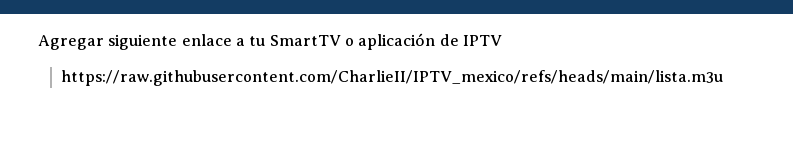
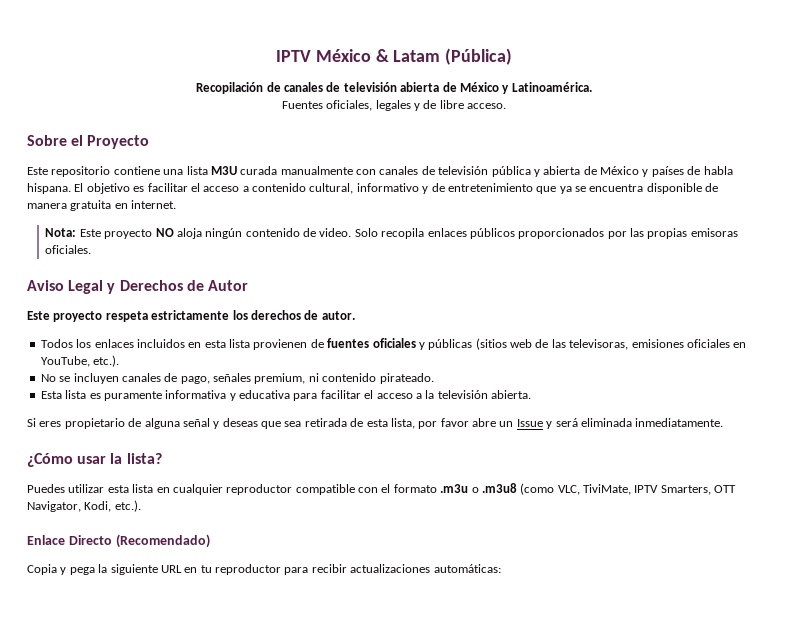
[38,33,502,50] [61,70,724,86] Agregar siguiente enlace a tu SmartTV o aplicación de IPTV // https://raw.githubusercontent.com/CharlieII/IPTV_mexico/refs/heads/main/lista.m3u -> [276,48,512,65] [196,82,592,94] [281,100,507,111] [27,135,150,149] [27,166,733,177] [27,183,719,194] [27,200,177,211] [45,228,738,239] [45,245,92,254] [27,280,248,294] [27,310,355,322] [40,338,747,350] [40,355,120,367] [40,373,434,384] [40,390,531,401] [27,418,724,429] [27,453,162,467] [27,483,737,495] [27,500,141,512] [27,534,210,548] [27,564,501,575] IPTV México & Latam (Pública) // Recopilación de canales de televisión abierta de México y Latinoamérica. // Fuentes oficiales, legales y de libre acceso. // Sobre el Proyecto // Este repositorio contiene una lista M3U curada manualmente con canales de televisión pública y abierta de México y países de habla hispana. El objetivo es facilitar el acceso a contenido cultural, informativo y de entretenimiento que ya se encuentra disponible de manera gratuita en internet. // Nota: Este proyecto NO aloja ningún contenido de video. Solo recopila enlaces públicos proporcionados por las propias emisoras oficiales. // Aviso Legal y Derechos de Autor // Este proyecto respeta estrictamente los derechos de autor. // Todos los enlaces incluidos en esta lista provienen de fuentes oficiales y públicas (sitios web de las televisoras, emisiones oficiales en YouTube, etc.). // No se incluyen canales de pago, señales premium, ni contenido pirateado. // Esta lista es puramente informativa y educativa para facilitar el acceso a la televisión abierta. // Si eres propietario de alguna señal y deseas que sea retirada de esta lista, por favor abre un Issue y será eliminada inmediatamente. // ¿Cómo usar la lista? // Puedes utilizar esta lista en cualquier reproductor compatible con el formato .m3u o .m3u8 (como VLC, TiviMate, IPTV Smarters, OTT Navigator, Kodi, etc.). // Enlace Directo (Recomendado) // Copia y pega la siguiente URL en tu reproductor para recibir actualizaciones automáticas:

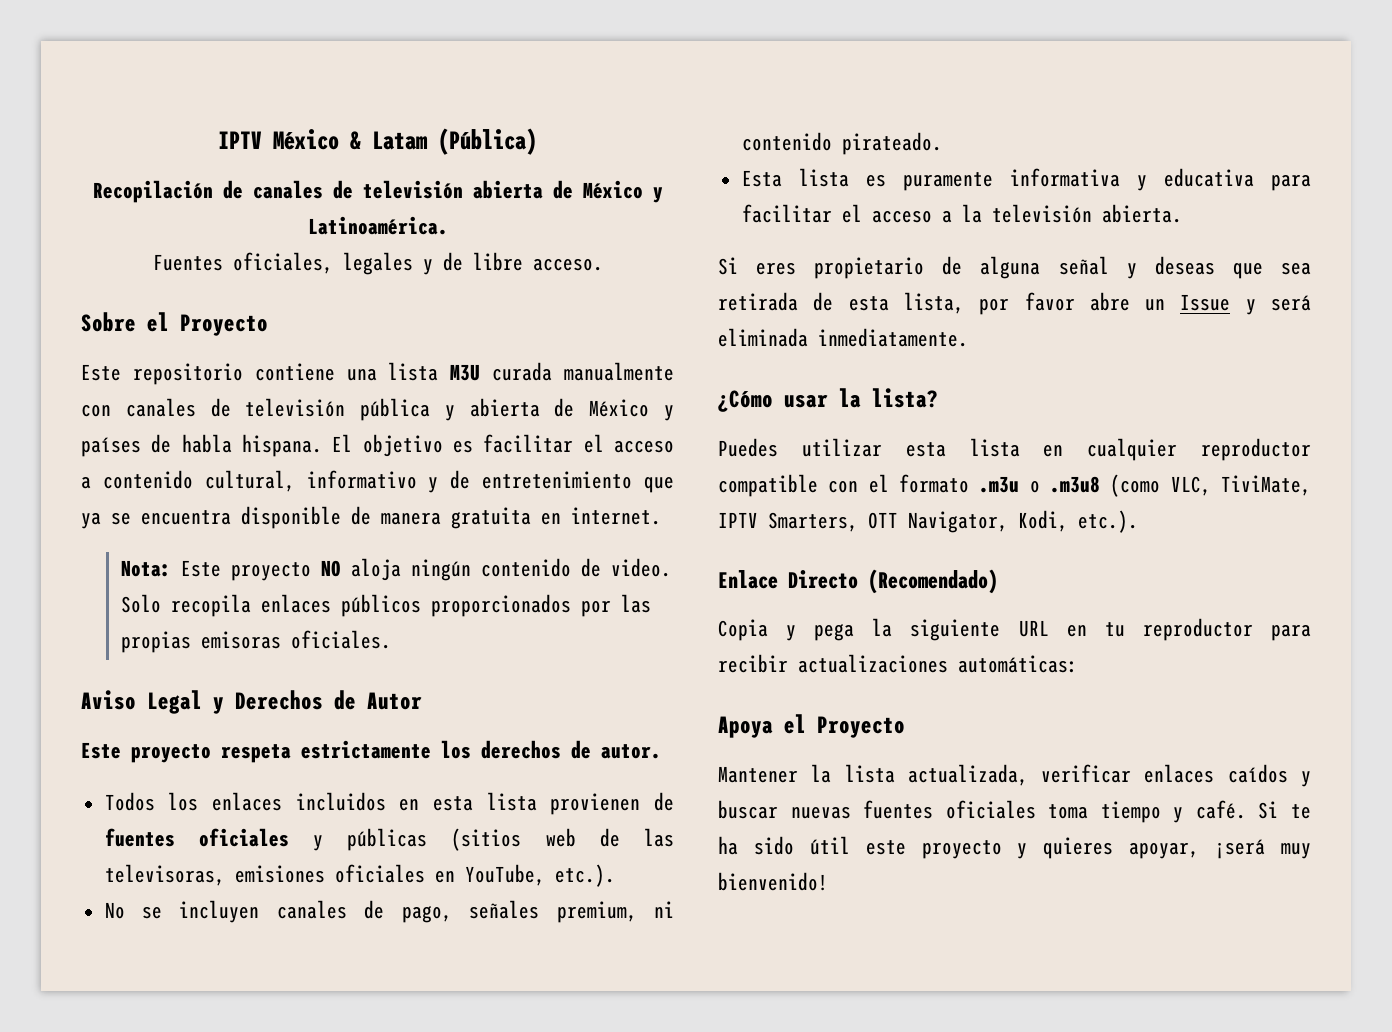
(501, 568) none -> [718,714,905,738] [718,764,1311,787] [718,800,1311,823] [718,836,1311,859] [718,872,828,891] // Apoya el Proyecto // Mantener la lista actualizada, verificar enlaces caídos y buscar nuevas fuentes oficiales toma tiempo y café. Si te ha sido útil este proyecto y quieres apoyar, ¡será muy bienvenido!

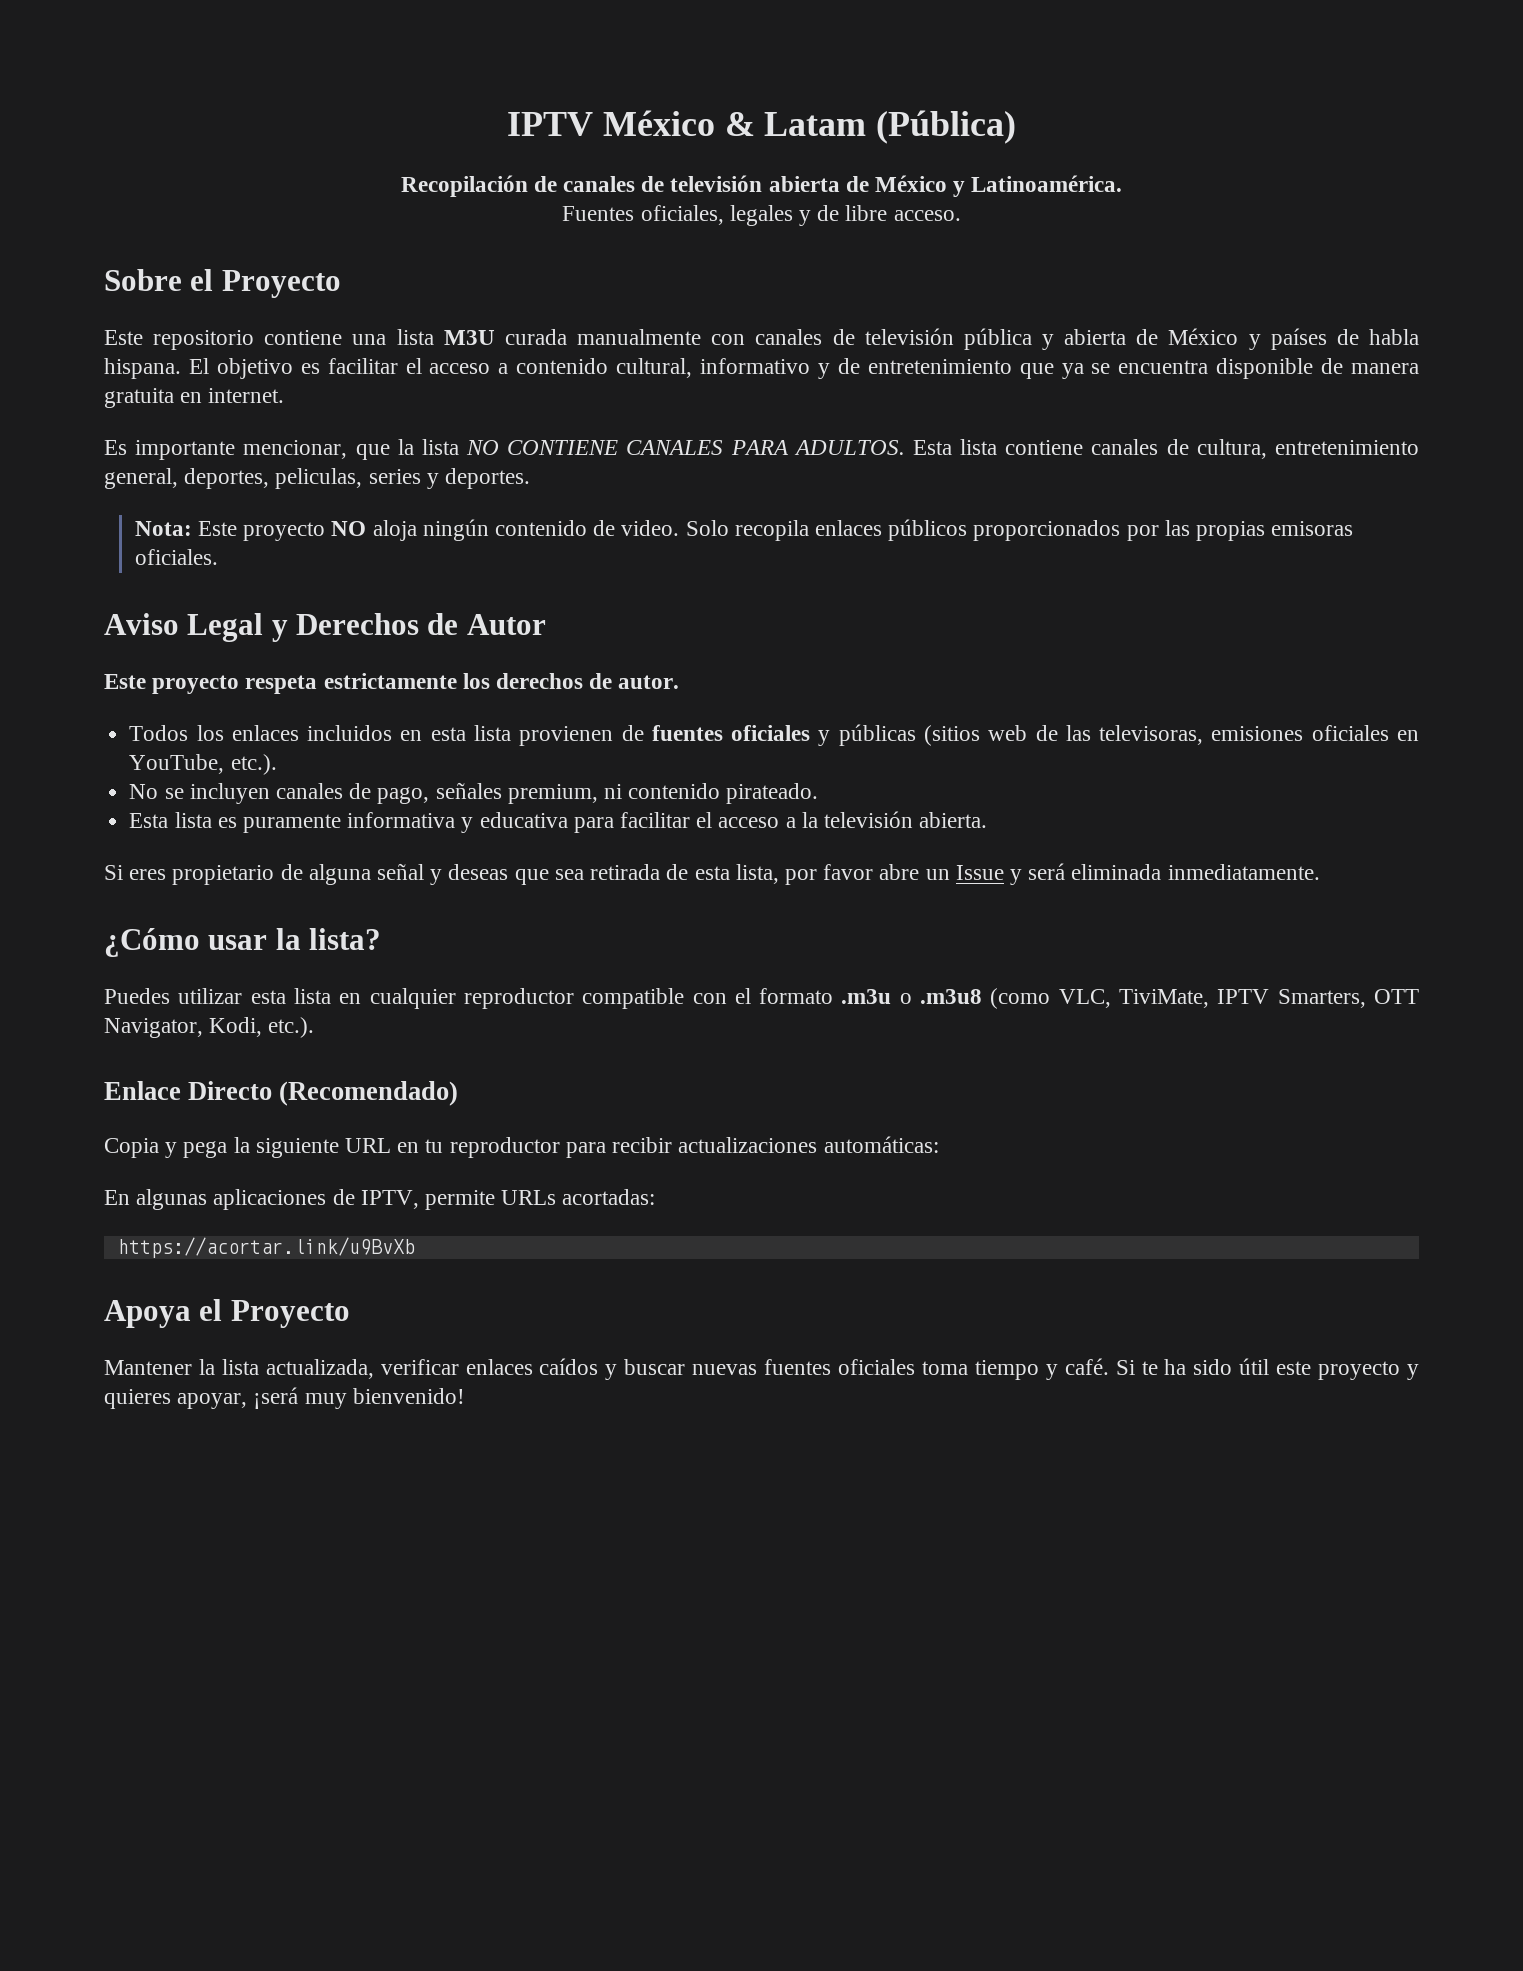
(661, 516) none -> [104,439,1419,460] [104,468,531,489] // Es importante mencionar, que la lista NO CONTIENE CANALES PARA ADULTOS. Esta lista contiene canales de cultura, entretenimiento general, deportes, peliculas, series y deportes.
(1078, 664) none -> [104,1189,656,1210] [117,1237,415,1258] // En algunas aplicaciones de IPTV, permite URLs acortadas: // https://acortar.link/u9BvXb

